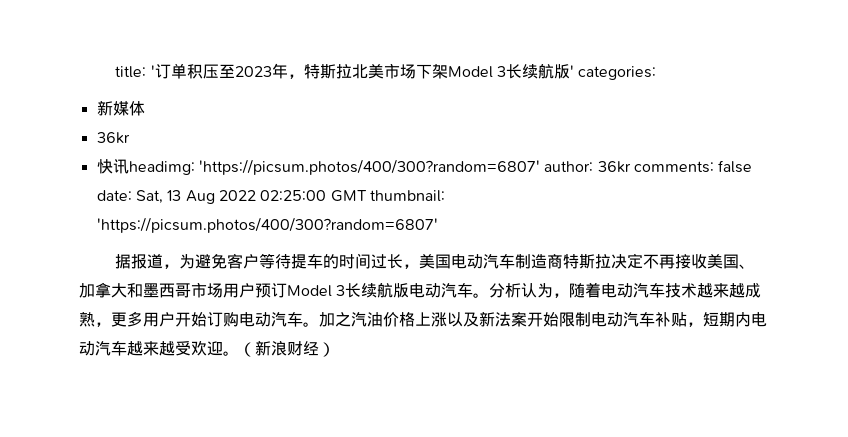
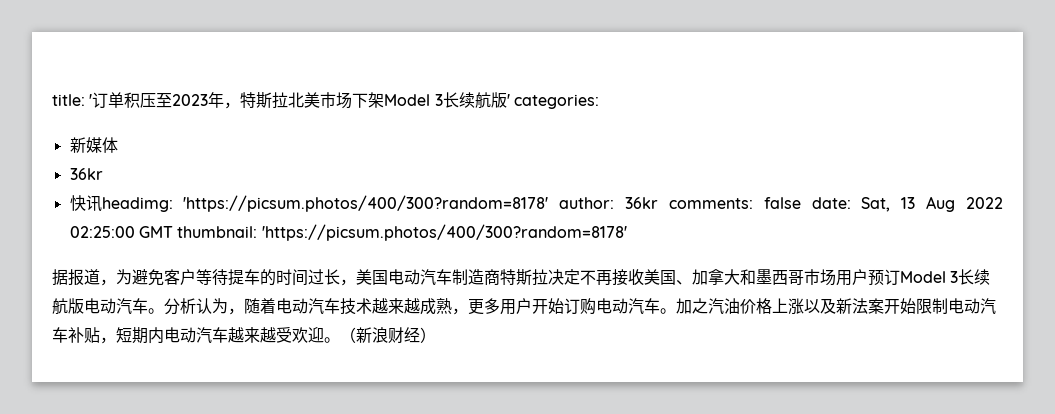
[198,159,540,175] 'https://picsum.photos/400/300?random=6807' -> [183,195,549,212] 'https://picsum.photos/400/300?random=8178'
[96,217,438,233] 'https://picsum.photos/400/300?random=6807' -> [261,224,627,241] 'https://picsum.photos/400/300?random=8178'

